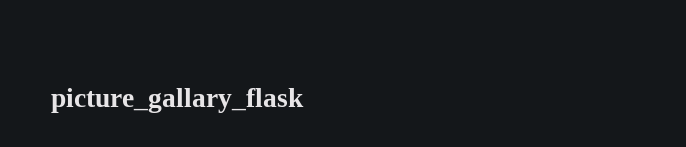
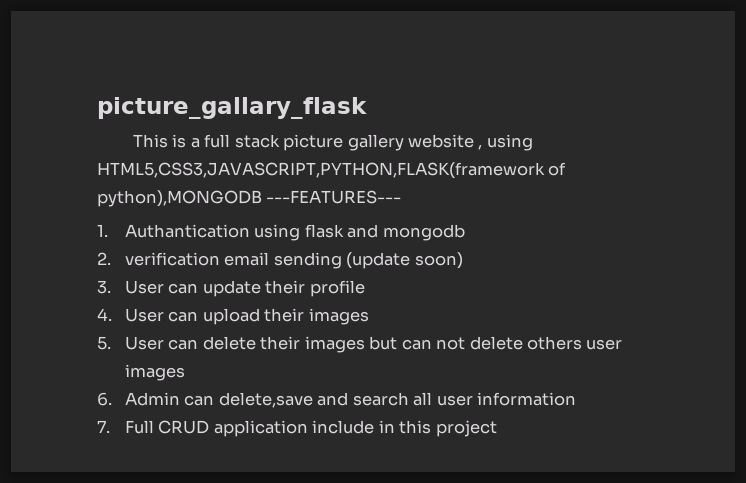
(304, 100) none -> [132,134,533,151] [97,162,567,179] [97,190,402,207] [97,224,465,241] [97,252,463,269] [97,280,365,297] [97,308,369,325] [97,336,623,353] [124,364,185,381] [97,392,577,408] [97,420,497,437] // This is a full stack picture gallery website , using HTML5,CSS3,JAVASCRIPT,PYTHON,FLASK(framework of python),MONGODB ---FEATURES--- // 1. Authantication using flask and mongodb // 2. verification email sending (update soon) // 3. User can update their profile // 4. User can upload their images // 5. User can delete their images but can not delete others user images // 6. Admin can delete,save and search all user information // 7. Full CRUD application include in this project

